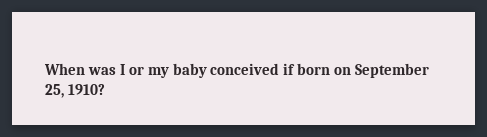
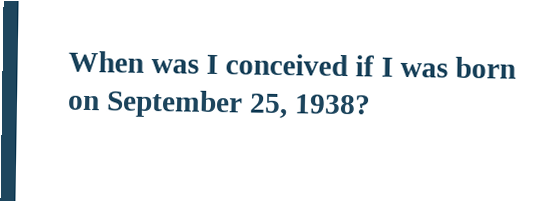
[128,63,296,78] or my baby conceived if -> [224,53,448,78] conceived if I was
[67,84,105,95] 1910? -> [293,94,371,115] 1938?

